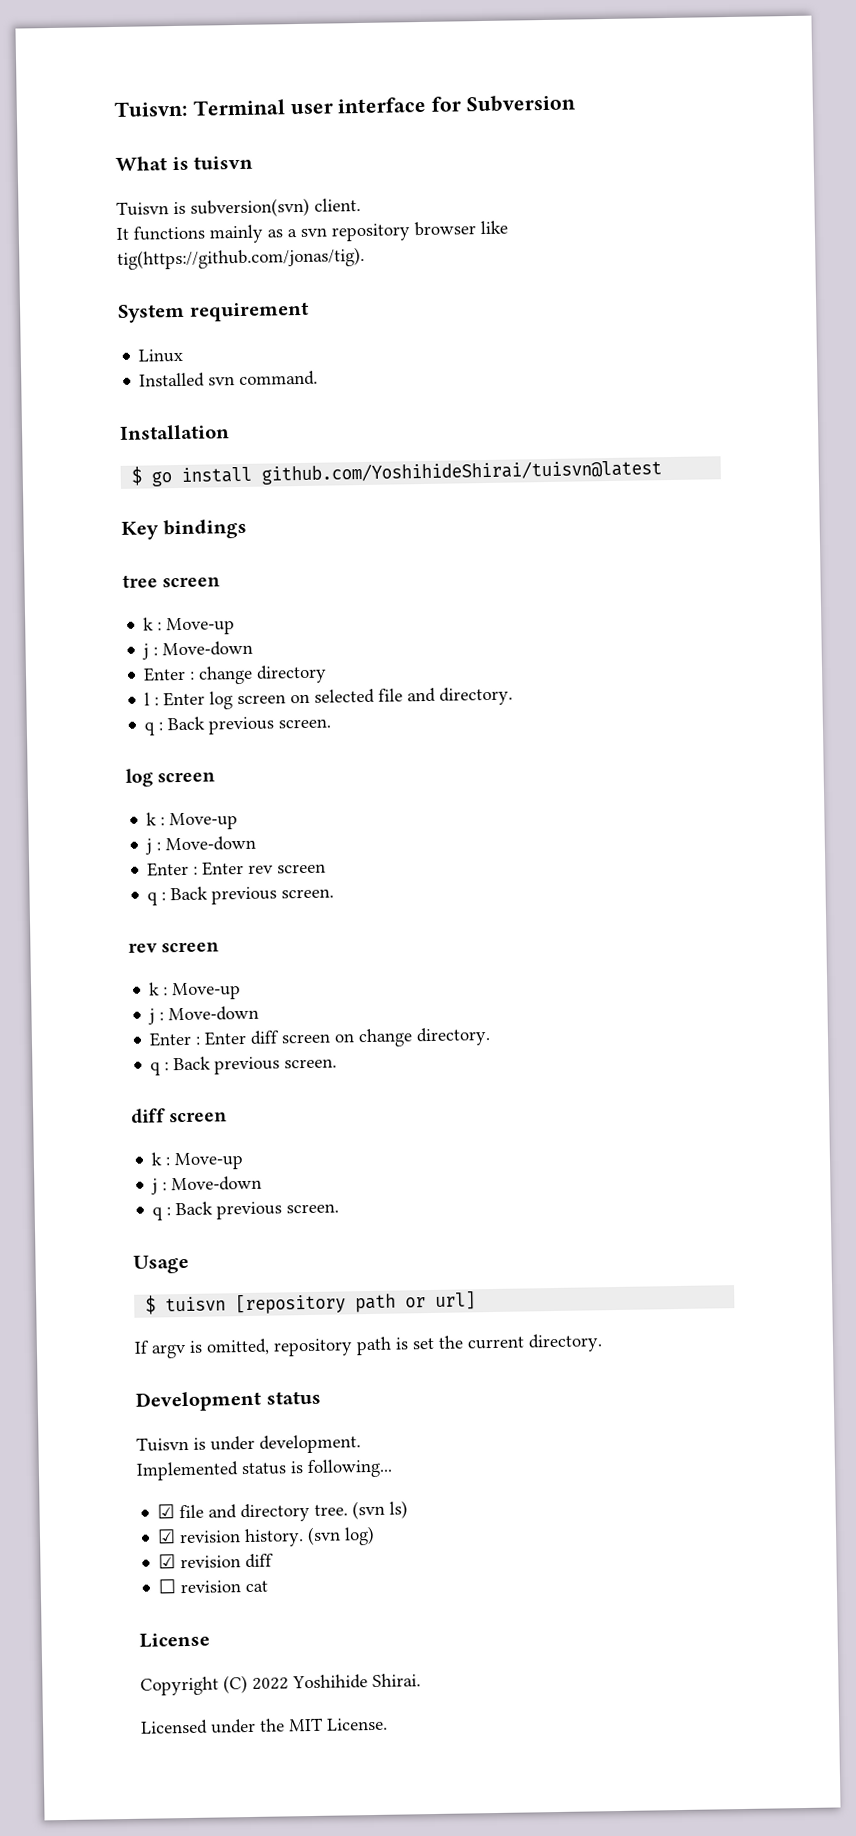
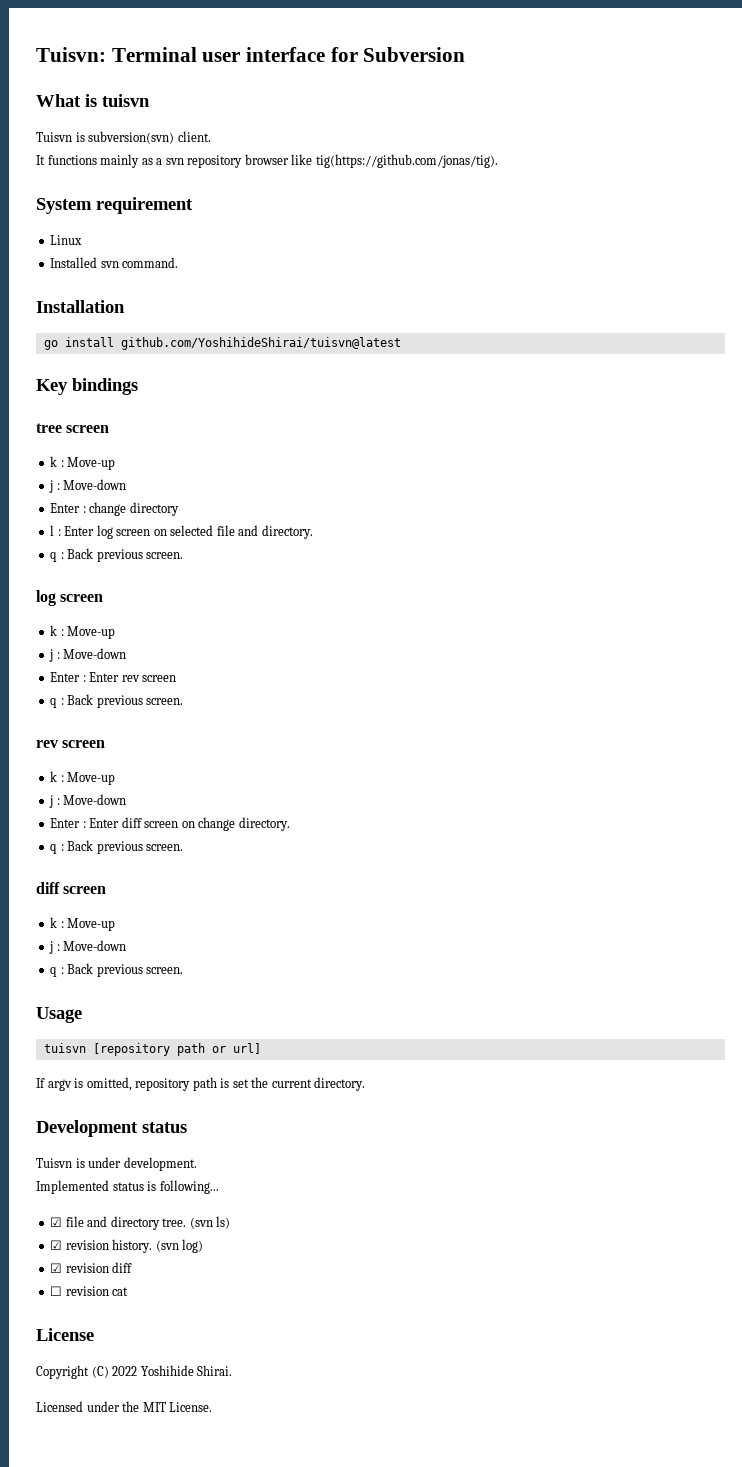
[131,466,143,486] $ -> (125, 306) none
[145,1295,157,1315] $ -> (82, 1015) none

